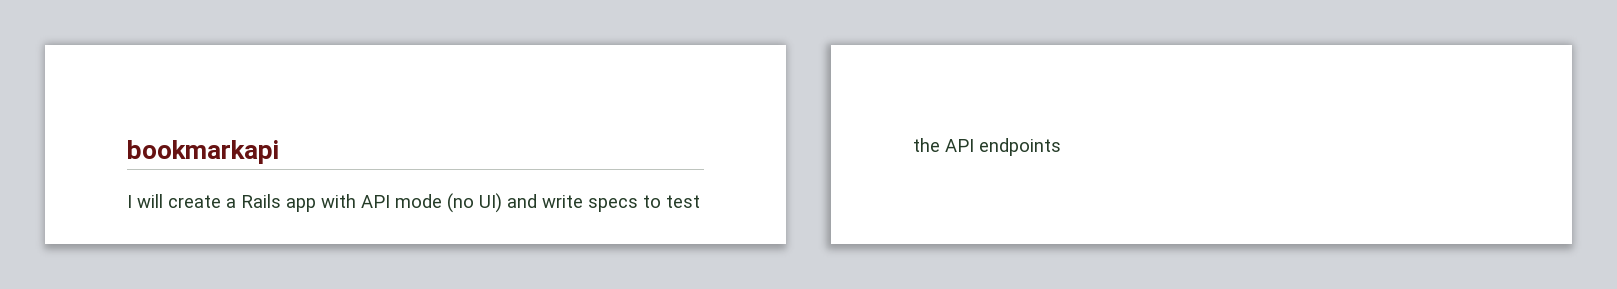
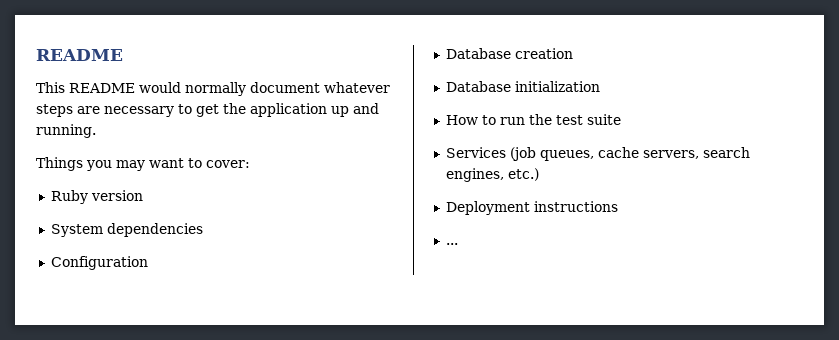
[127,140,279,164] [127,193,700,213] [913,138,1061,156] bookmarkapi // I will create a Rails app with API mode (no UI) and write specs to test the API endpoints -> [36,49,123,61] [36,82,390,96] [36,103,379,117] [36,124,96,138] [36,157,250,171] [50,190,143,204] [50,223,203,237] [50,256,148,270] [445,48,573,59] [445,81,600,92] [445,114,621,125] [445,147,750,161] [445,168,539,182] [445,201,618,215] [445,243,458,245] README // This README would normally document whatever steps are necessary to get the application up and running. // Things you may want to cover: // Ruby version // System dependencies // Configuration // Database creation // Database initialization // How to run the test suite // Services (job queues, cache servers, search engines, etc.) // Deployment instructions // ...

